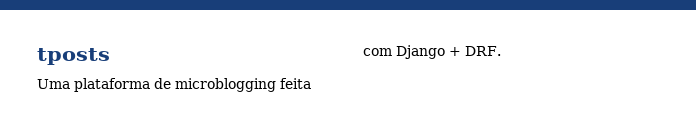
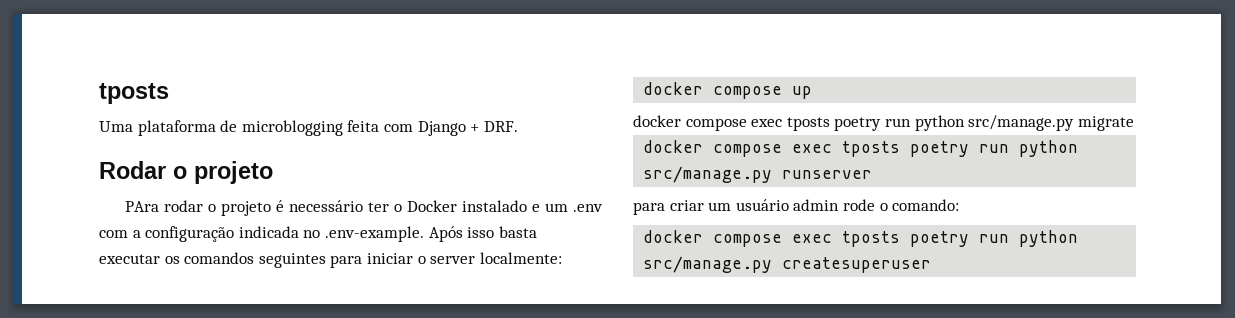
(501, 51) none -> [99,161,273,184] [125,200,603,216] [99,226,537,242] [99,252,562,268] [643,82,813,99] [633,115,1134,131] [643,140,1079,157] [643,166,873,183] [633,199,960,215] [643,230,1079,247] [643,256,932,273] // Rodar o projeto // PAra rodar o projeto é necessário ter o Docker instalado e um .env com a configuração indicada no .env-example. Após isso basta executar os comandos seguintes para iniciar o server localmente: // docker compose up // docker compose exec tposts poetry run python src/manage.py migrate // docker compose exec tposts poetry run python src/manage.py runserver // para criar um usuário admin rode o comando: // docker compose exec tposts poetry run python src/manage.py createsuperuser

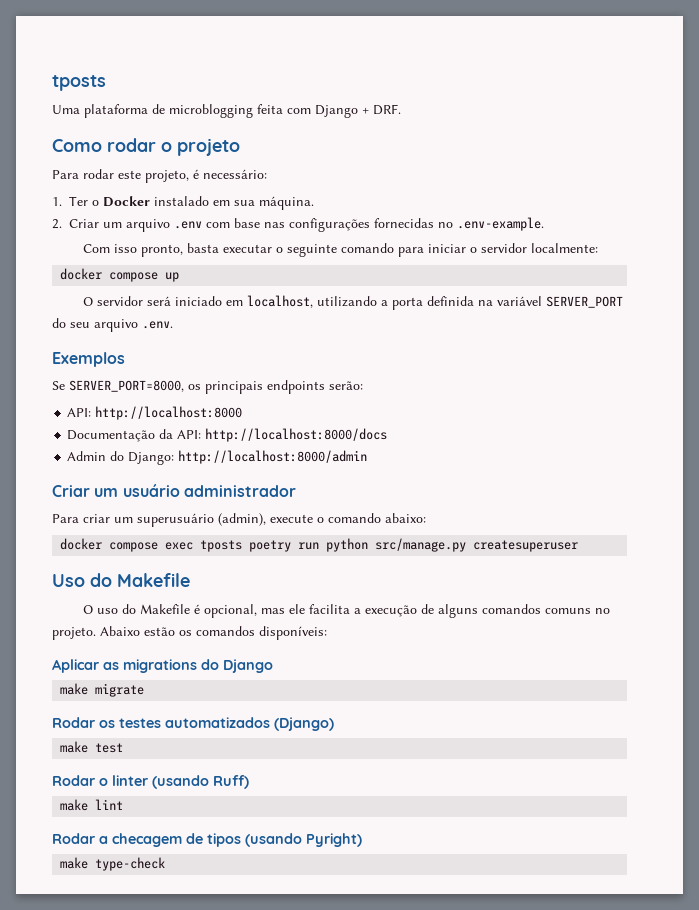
[99,161,166,179] Rodar -> [52,138,156,152] Como rodar
[125,200,603,216] [99,226,537,242] [99,252,326,268] PAra rodar o projeto é necessário ter o Docker instalado e um .env com a configuração indicada no .env-example. Após isso basta executar os comandos seguintes -> [52,169,267,183] [52,196,314,210] [52,217,544,232] [83,243,395,257] Para rodar este projeto, é necessário: // 1. Ter o Docker instalado em sua máquina. // 2. Criar um arquivo .env com base nas configurações fornecidas no .env-example. // Com isso pronto, basta executar o seguinte comando
[430,256,476,264] server -> [481,243,528,253] servidor
[633,115,1134,131] [643,140,1079,157] [643,166,873,183] [633,199,960,215] docker compose exec tposts poetry run python src/manage.py migrate // docker compose exec tposts poetry run python src/manage.py runserver // para criar um usuário admin rode o comando: -> [83,295,624,310] [52,318,173,332] [52,352,125,367] [52,380,363,394] [67,406,243,420] [67,428,388,442] [67,450,368,465] [52,484,296,497] [52,513,426,527] O servidor será iniciado em localhost, utilizando a porta definida na variável SERVER_PORT do seu arquivo .env. // Exemplos // Se SERVER_PORT=8000, os principais endpoints serão: // API: http://localhost:8000 // Documentação da API: http://localhost:8000/docs // Admin do Django: http://localhost:8000/admin // Criar um usuário administrador // Para criar um superusuário (admin), execute o comando abaixo:
(932, 265) none -> [52,573,190,587] [83,604,611,618] [52,626,327,640] [52,659,273,673] [60,683,145,697] [52,717,334,731] [60,741,124,753] [52,775,249,789] [60,799,124,811] [52,833,362,847] [60,857,166,871] // Uso do Makefile // O uso do Makefile é opcional, mas ele facilita a execução de alguns comandos comuns no projeto. Abaixo estão os comandos disponíveis: // Aplicar as migrations do Django // make migrate // Rodar os testes automatizados (Django) // make test // Rodar o linter (usando Ruff) // make lint // Rodar a checagem de tipos (usando Pyright) // make type-check

